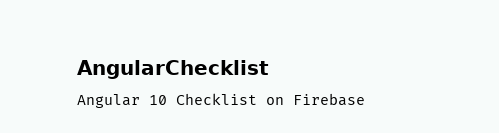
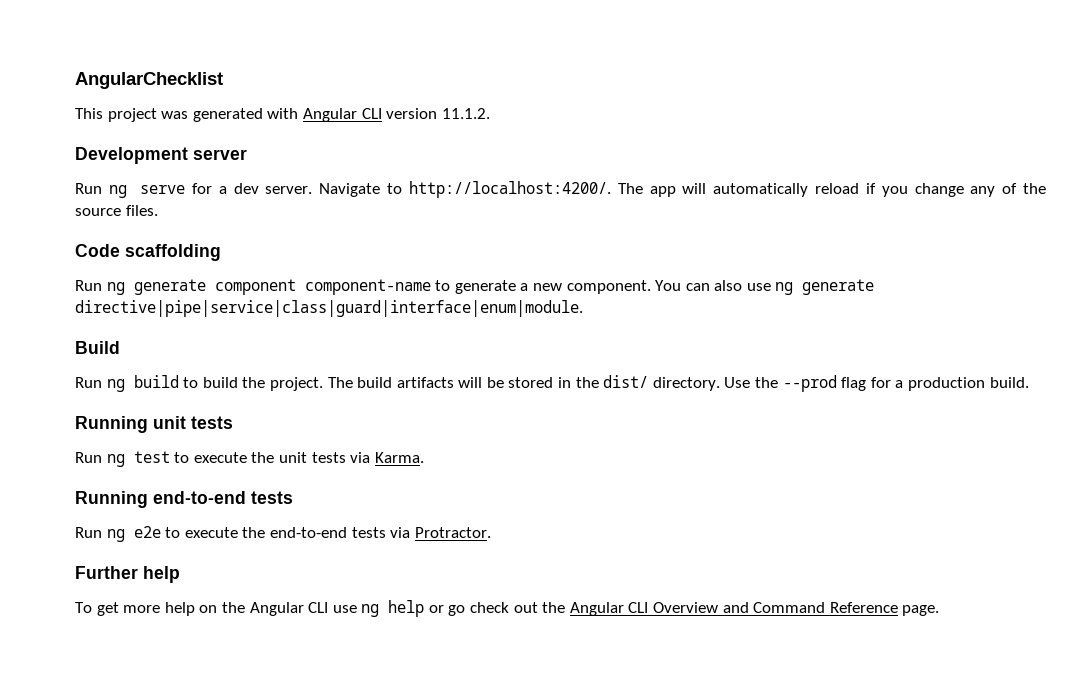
[77,93,365,108] Angular 10 Checklist on Firebase -> [75,108,490,122] [75,147,247,164] [75,181,1047,198] [75,205,158,216] [75,244,221,261] [75,279,875,295] [75,300,583,317] [75,341,120,354] [75,375,1029,392] [75,416,233,433] [75,451,424,467] [75,491,293,508] [75,526,491,542] [75,566,180,583] [75,600,940,617] This project was generated with Angular CLI version 11.1.2. // Development server // Run ng serve for a dev server. Navigate to http://localhost:4200/. The app will automatically reload if you change any of the source files. // Code scaffolding // Run ng generate component component-name to generate a new component. You can also use ng generate directive|pipe|service|class|guard|interface|enum|module. // Build // Run ng build to build the project. The build artifacts will be stored in the dist/ directory. Use the --prod flag for a production build. // Running unit tests // Run ng test to execute the unit tests via Karma. // Running end-to-end tests // Run ng e2e to execute the end-to-end tests via Protractor. // Further help // To get more help on the Angular CLI use ng help or go check out the Angular CLI Overview and Command Reference page.

